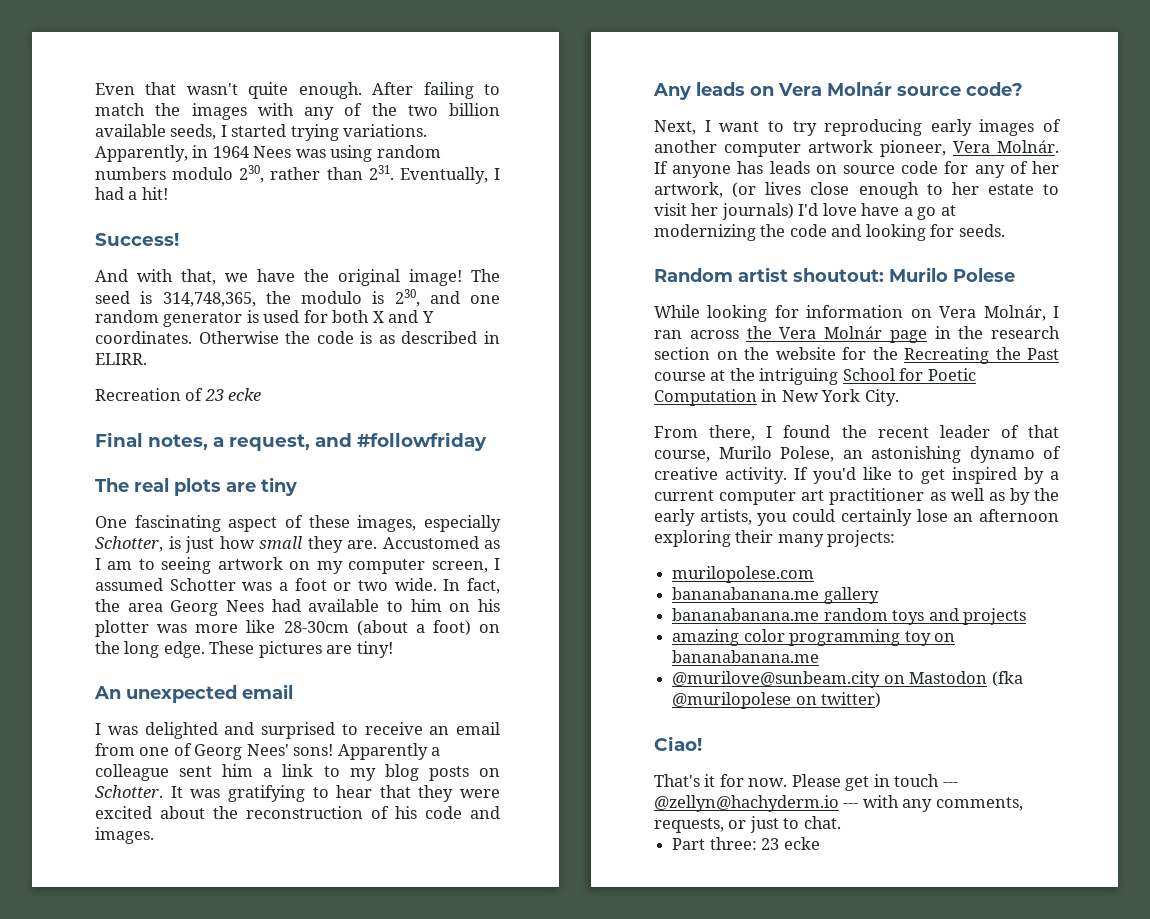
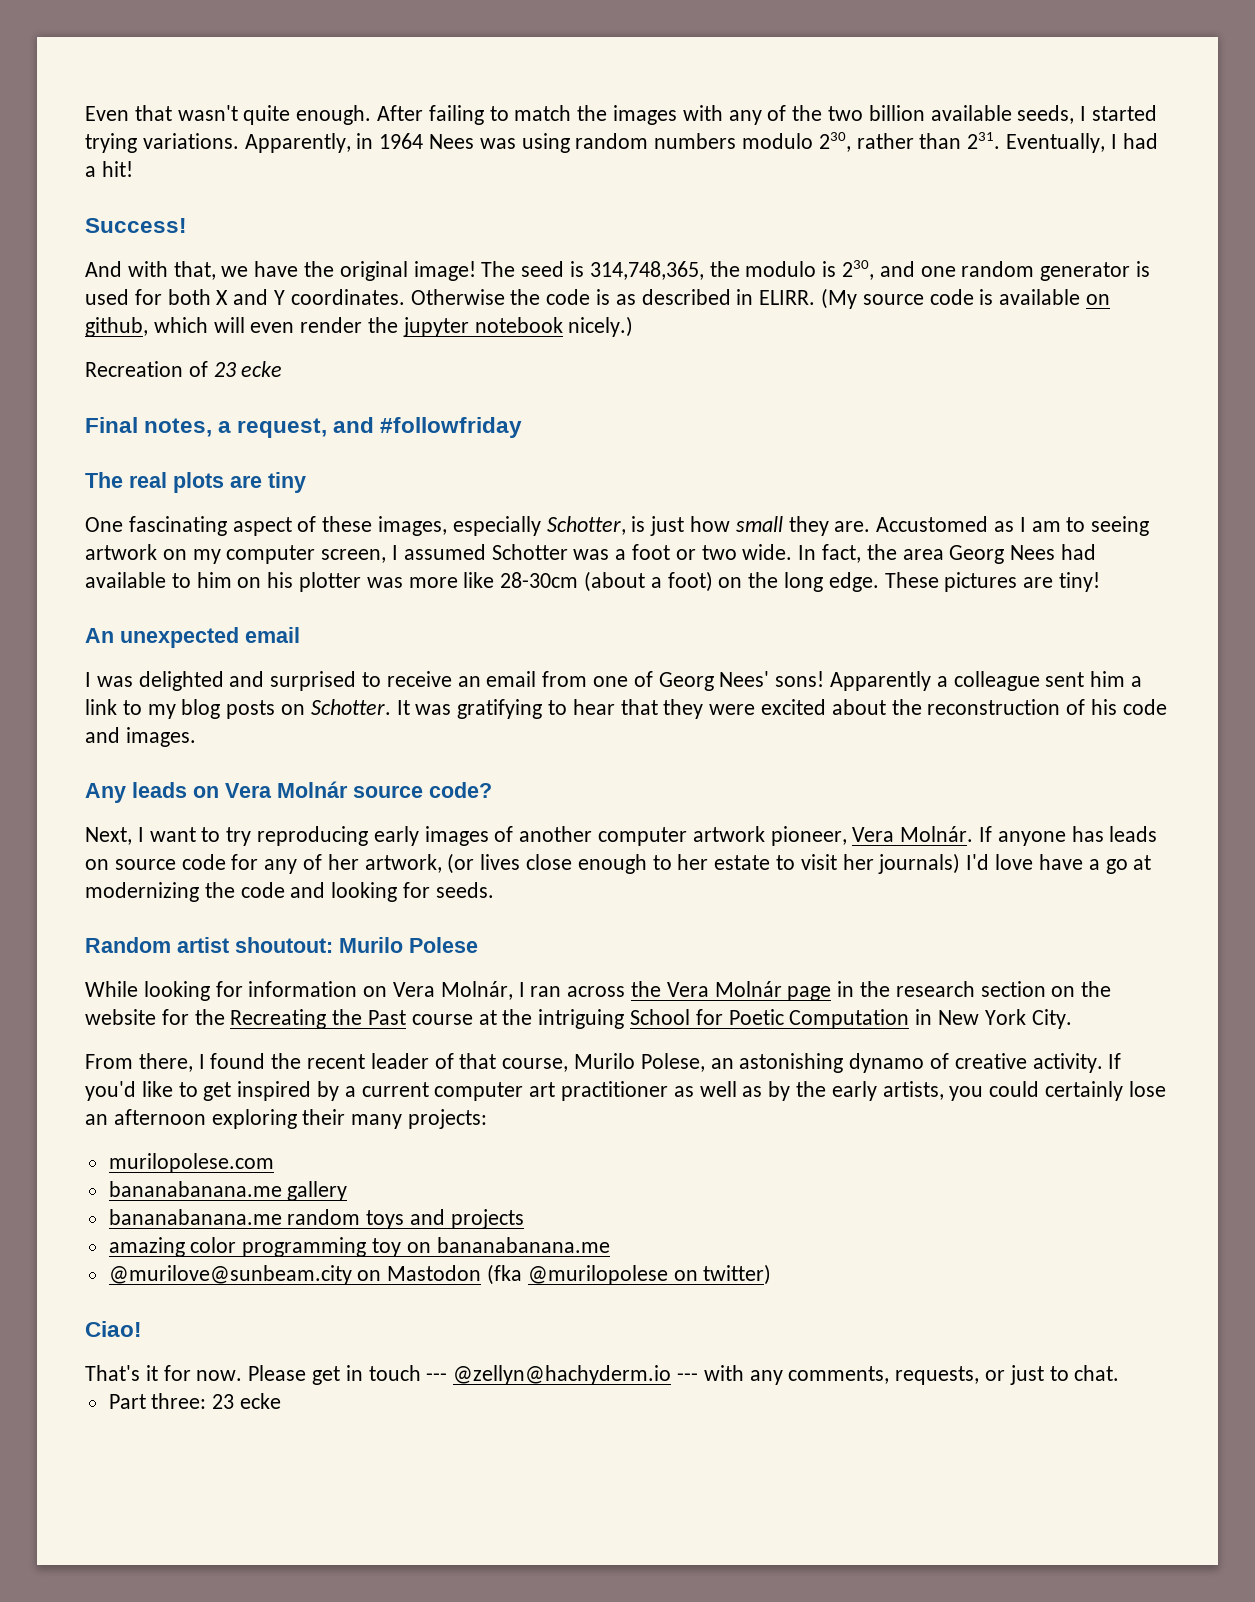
(147, 359) none -> [821,288,1111,309] [85,316,634,337] (My source code is available on github, which will even render the jupyter notebook nicely.)

